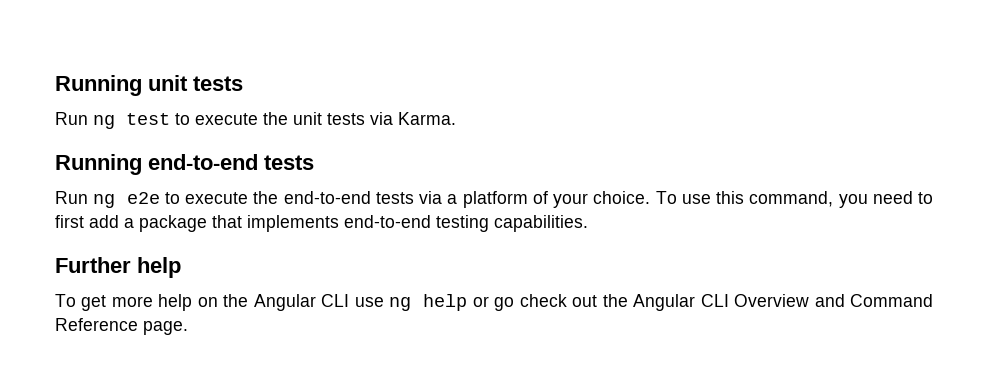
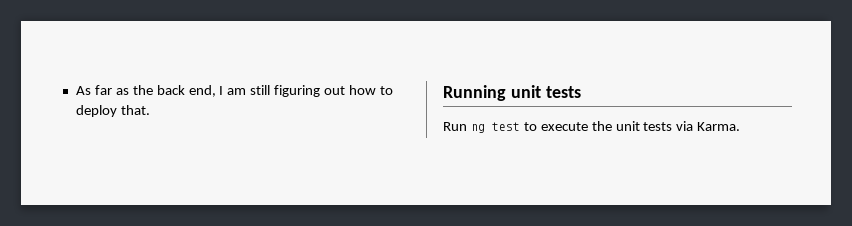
(55, 85) none -> [75,85,393,97] [75,105,150,117] As far as the back end, I am still figuring out how to deploy that. //
[55,154,314,175] [55,191,934,208] [55,215,588,232] [55,257,181,278] [55,294,934,311] [55,318,188,335] // Running end-to-end tests // Run ng e2e to execute the end-to-end tests via a platform of your choice. To use this command, you need to first add a package that implements end-to-end testing capabilities. // Further help // To get more help on the Angular CLI use ng help or go check out the Angular CLI Overview and Command Reference page. -> (741, 126) none

